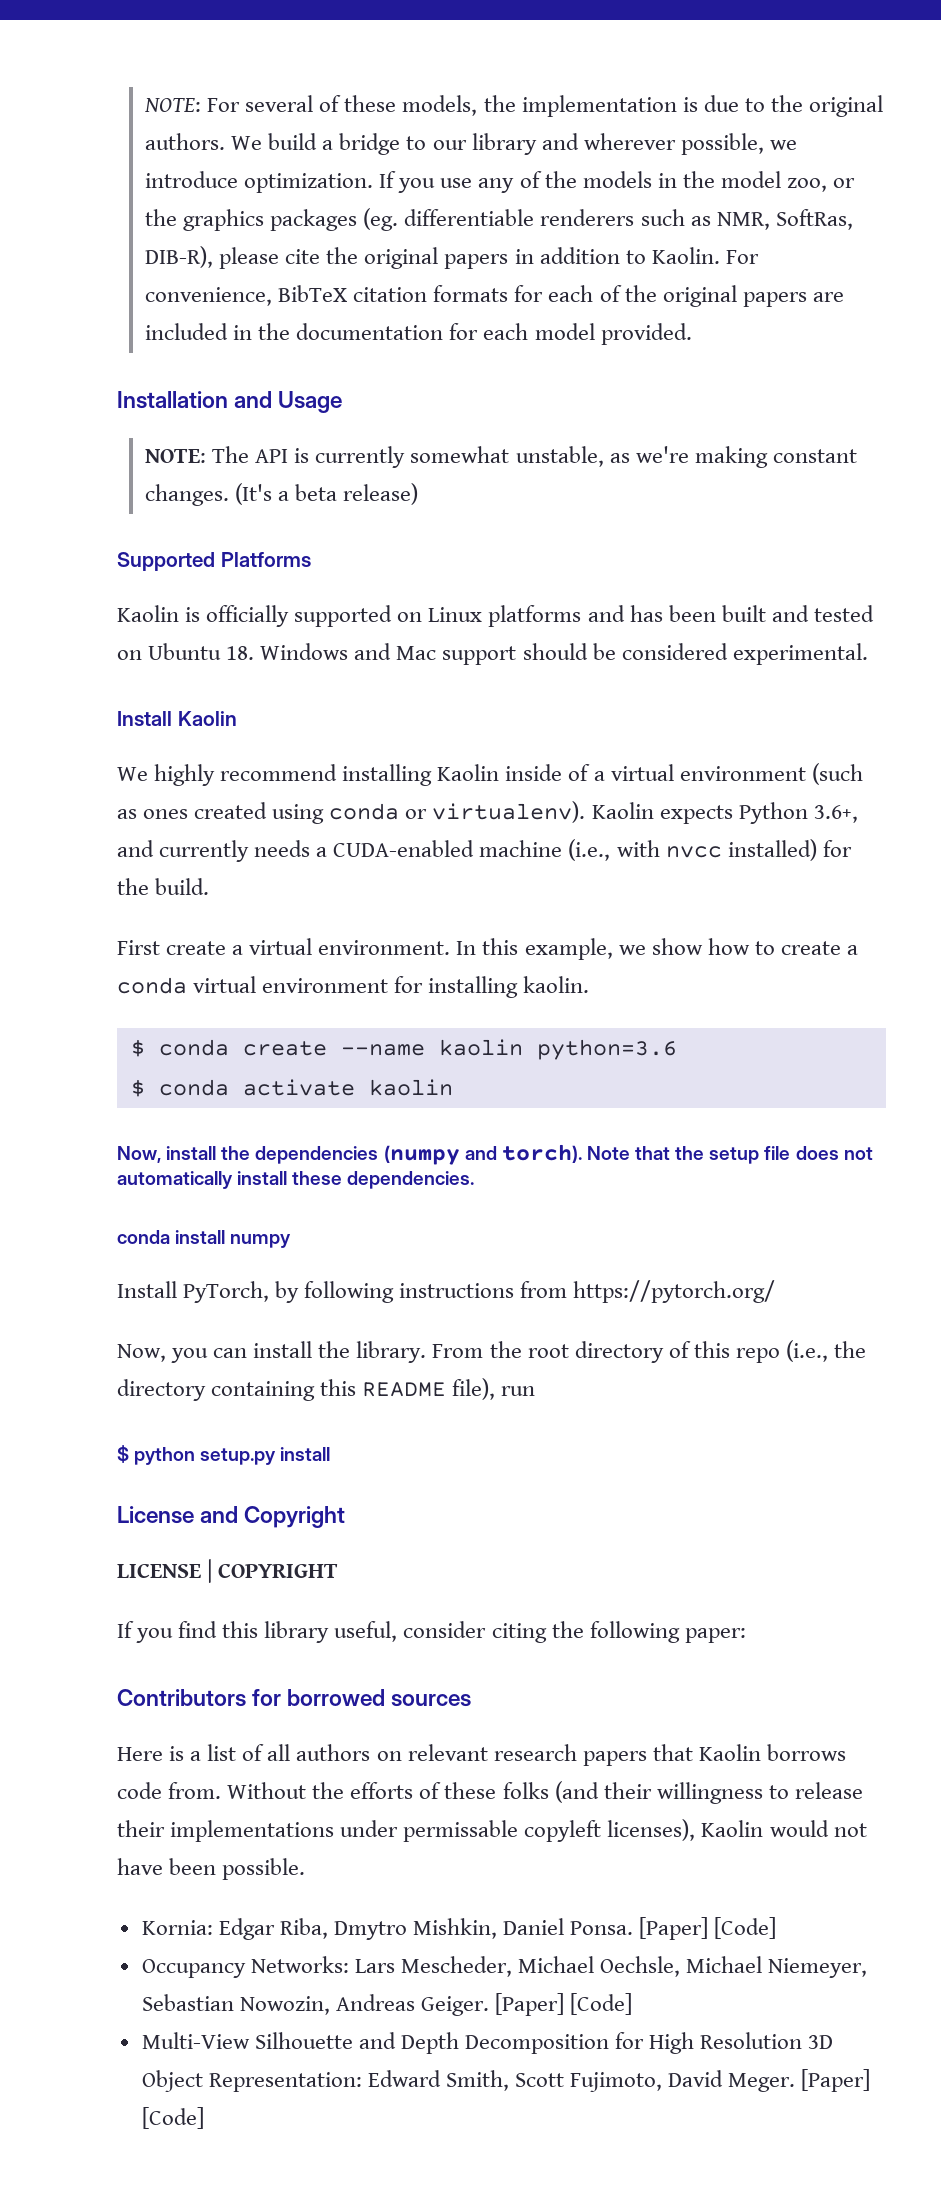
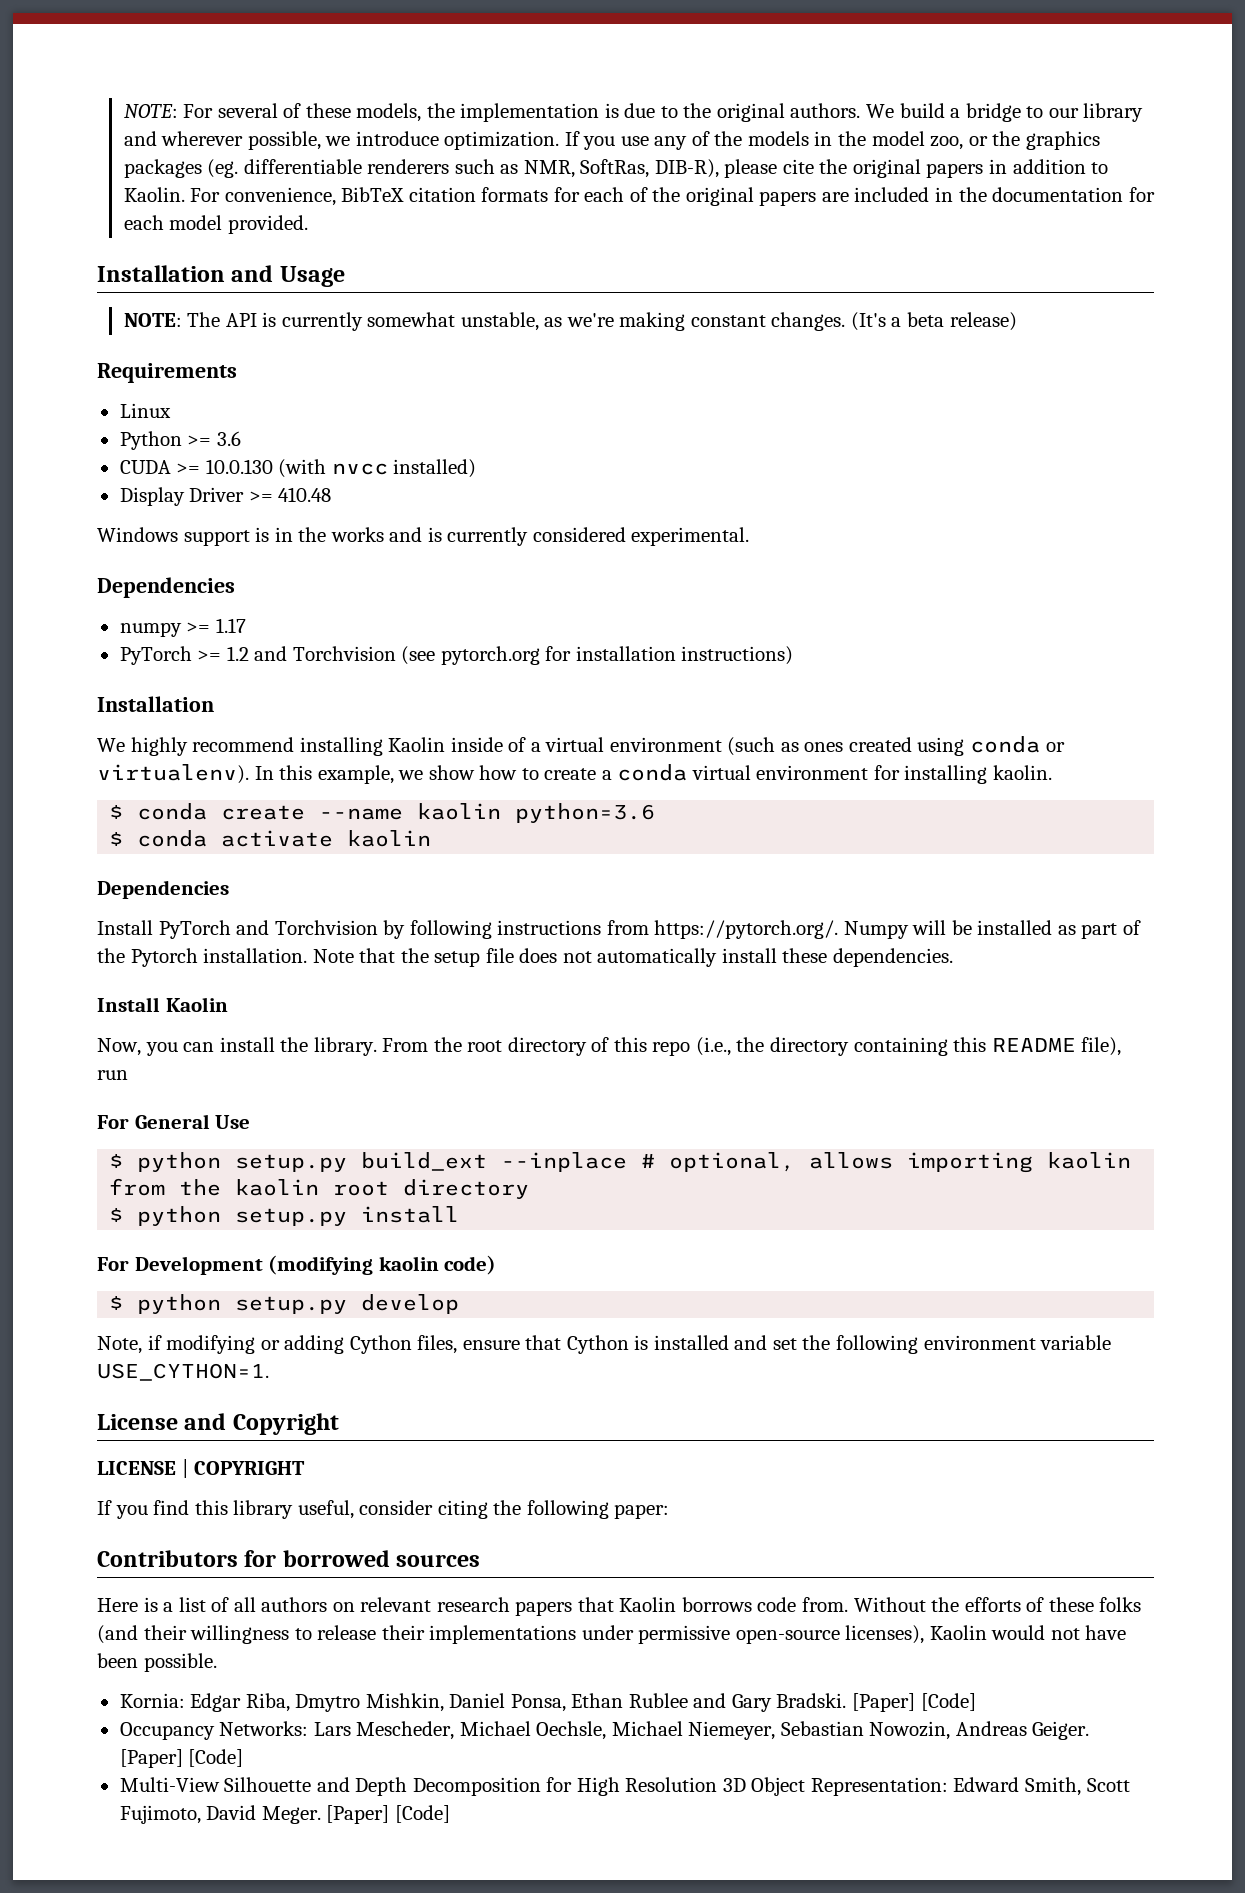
[117,552,311,571] [117,605,874,627] [117,643,868,665] [117,711,237,726] Supported Platforms // Kaolin is officially supported on Linux platforms and has been built and tested on Ubuntu 18. Windows and Mac support should be considered experimental. // Install Kaolin -> [97,363,237,383] [119,403,171,418] [119,431,241,450] [119,459,477,478] [119,487,332,506] [97,527,750,546] [97,577,235,598] [119,618,246,637] [119,646,794,665] [97,696,214,712] Requirements // Linux // Python >= 3.6 // CUDA >= 10.0.130 (with nvcc installed) // Display Driver >= 410.48 // Windows support is in the works and is currently considered experimental. // Dependencies // numpy >= 1.17 // PyTorch >= 1.2 and Torchvision (see pytorch.org for installation instructions) // Installation
[591,802,858,824] [117,839,852,862] [117,878,210,895] [117,938,451,955] Kaolin expects Python 3.6+, and currently needs a CUDA-enabled machine (i.e., with nvcc installed) for the build. // First create a virtual environment. -> (249, 774) none
[117,1144,582,1165] Now, install the dependencies (numpy and torch). -> [97,880,229,899] [97,920,1142,939] [97,948,308,967] Dependencies // Install PyTorch and Torchvision by following instructions from https://pytorch.org/. Numpy will be installed as part of the Pytorch installation.
[117,1230,292,1248] [117,1280,776,1303] conda install numpy // Install PyTorch, by following instructions from https://pytorch.org/ -> [97,997,228,1012] Install Kaolin
[117,1445,331,1465] $ python setup.py install -> [97,1114,251,1129] [109,1152,1132,1173] [109,1178,530,1199] [109,1206,460,1226] [97,1255,497,1275] [109,1294,460,1314] [97,1335,1112,1354] [97,1363,269,1381] For General Use // $ python setup.py build_ext --inplace # optional, allows importing kaolin from the kaolin root directory // $ python setup.py install // For Development (modifying kaolin code) // $ python setup.py develop // Note, if modifying or adding Cython files, ensure that Cython is installed and set the following environment variable USE_CYTHON=1.
[403,1820,602,1842] permissable copyleft -> [638,1625,840,1644] permissive open-source
[570,1921,634,1935] Ponsa. -> [510,1693,847,1712] Ponsa, Ethan Rublee and Gary Bradski.

